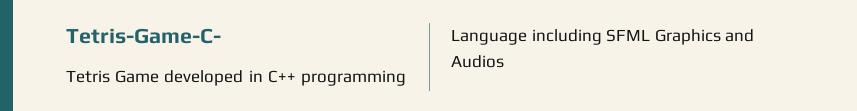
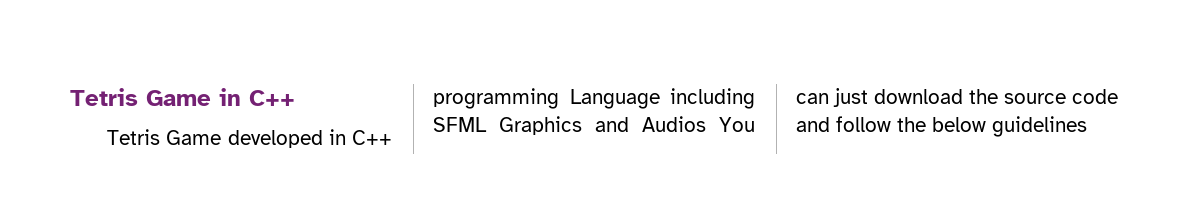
[66,28,221,44] Tetris-Game-C- -> [70,88,295,106] Tetris Game in C++
(504, 61) none -> [719,117,755,132] [796,88,1118,107] [796,116,1087,137] You can just download the source code and follow the below guidelines

